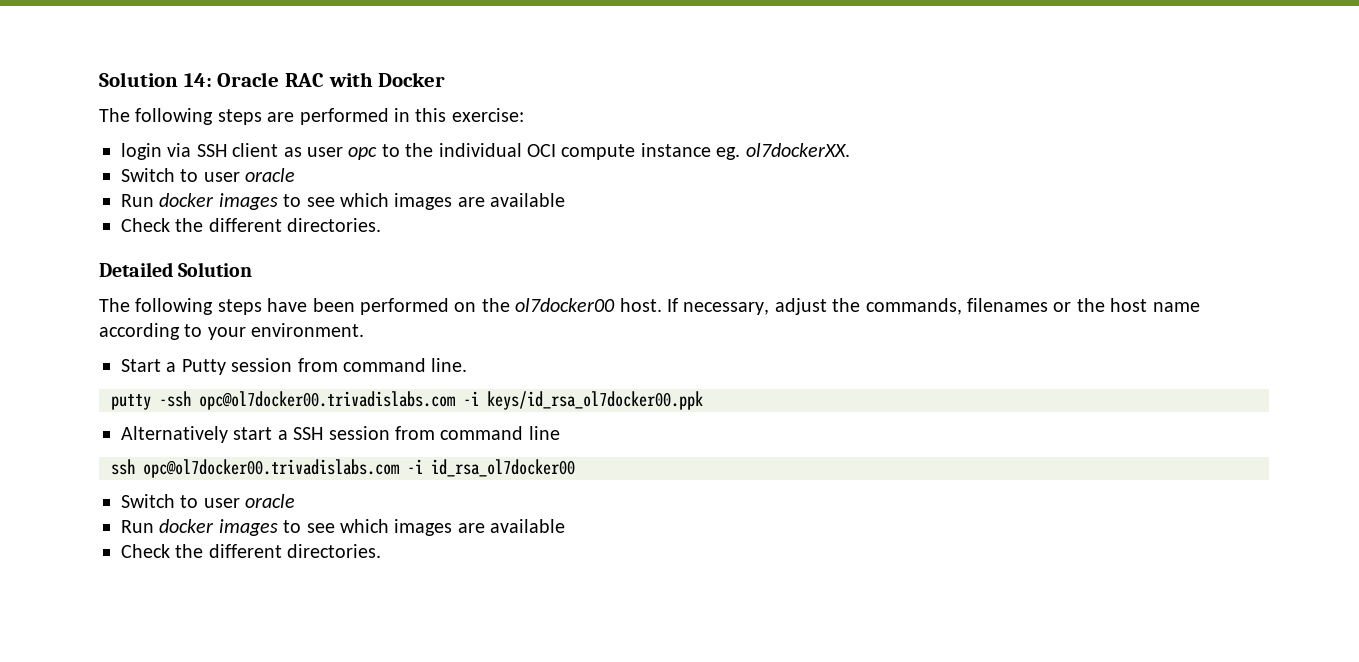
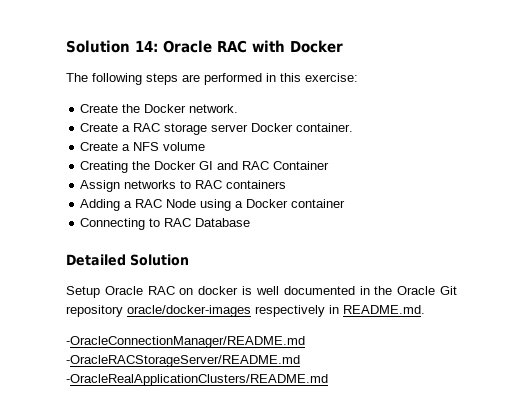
[121,143,850,160] [121,168,296,182] [121,193,566,210] [121,218,382,232] [99,262,253,277] [99,298,1200,315] [99,323,365,340] [121,358,468,375] [111,391,703,410] [121,426,560,443] [111,459,575,478] [121,494,296,508] [121,519,566,536] [121,544,382,558] login via SSH client as user opc to the individual OCI compute instance eg. ol7dockerXX. // Switch to user oracle // Run docker images to see which images are available // Check the different directories. // Detailed Solution // The following steps have been performed on the ol7docker00 host. If necessary, adjust the commands, filenames or the host name according to your environment. // Start a Putty session from command line. // putty -ssh opc@ol7docker00.trivadislabs.com -i keys/id_rsa_ol7docker00.ppk // Alternatively start a SSH session from command line // ssh opc@ol7docker00.trivadislabs.com -i id_rsa_ol7docker00 // Switch to user oracle // Run docker images to see which images are available // Check the different directories. -> [80,104,239,113] [80,123,354,135] [80,142,206,151] [80,161,330,173] [80,180,287,192] [80,199,346,211] [80,218,251,230] [66,254,189,266] [66,286,457,298] [66,305,425,317] [66,336,305,348] [66,355,300,367] [66,374,328,386] Create the Docker network. // Create a RAC storage server Docker container. // Create a NFS volume // Creating the Docker GI and RAC Container // Assign networks to RAC containers // Adding a RAC Node using a Docker container // Connecting to RAC Database // Detailed Solution // Setup Oracle RAC on docker is well documented in the Oracle Git repository oracle/docker-images respectively in README.md. // -OracleConnectionManager/README.md -OracleRACStorageServer/README.md -OracleRealApplicationClusters/README.md

